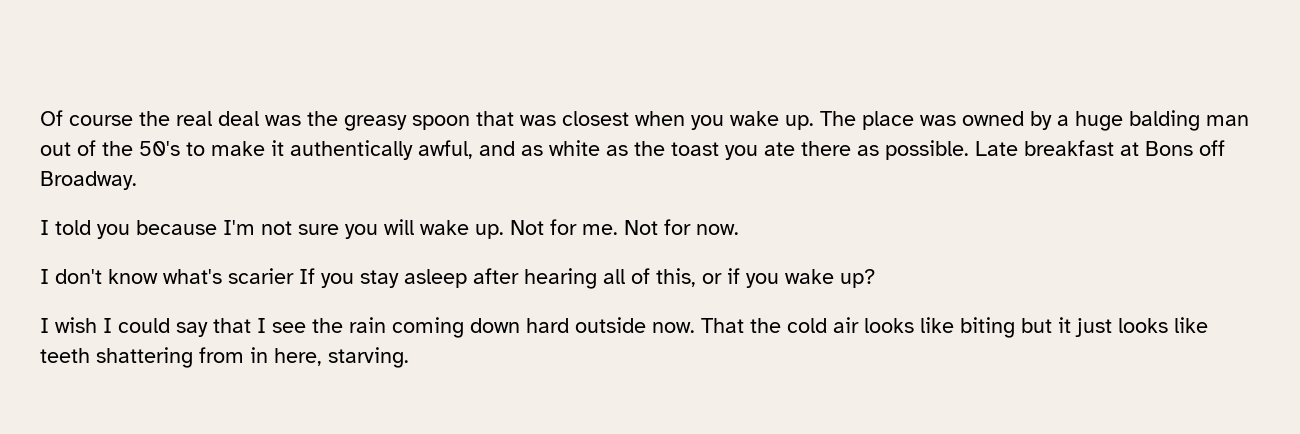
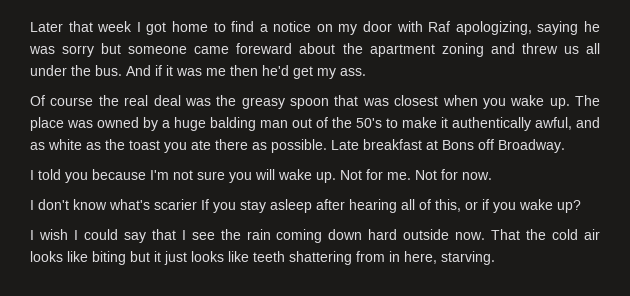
(40, 118) none -> [30,21,600,35] [29,43,601,57] [30,65,366,79] Later that week I got home to find a notice on my door with Raf apologizing, saying he was sorry but someone came foreward about the apartment zoning and threw us all under the bus. And if it was me then he'd get my ass. //

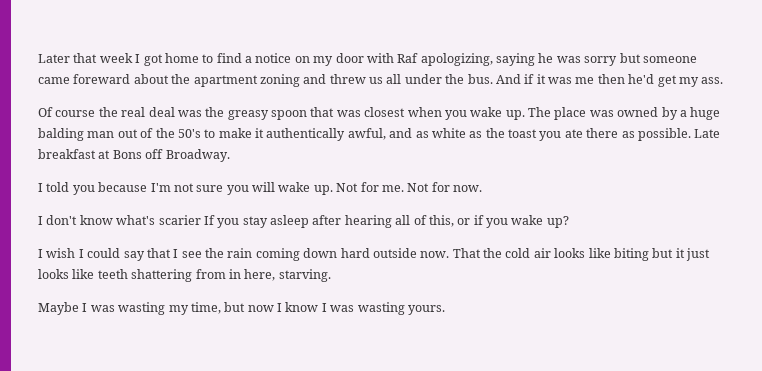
(495, 258) none -> [38,302,445,315] // Maybe I was wasting my time, but now I know I was wasting yours.

